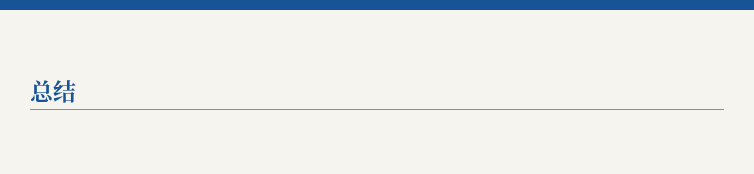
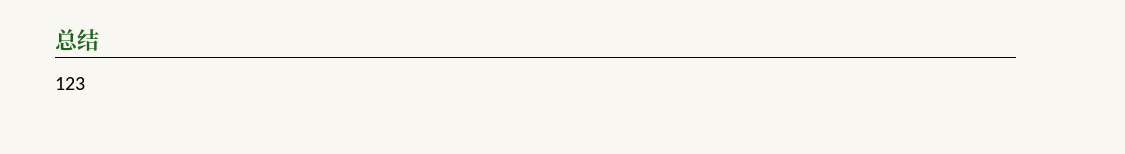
(76, 91) none -> [55,77,85,90] // 123

